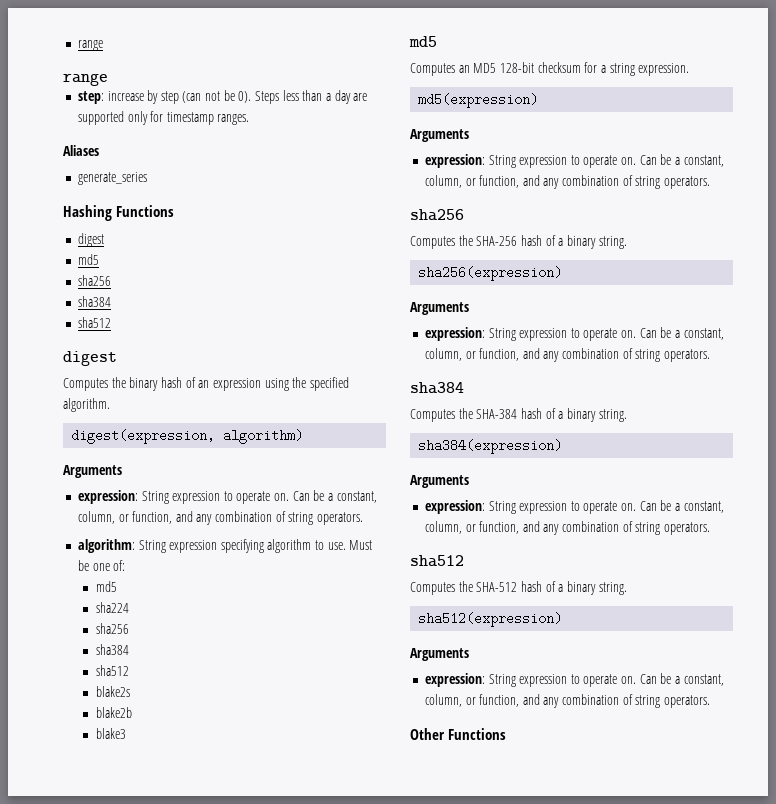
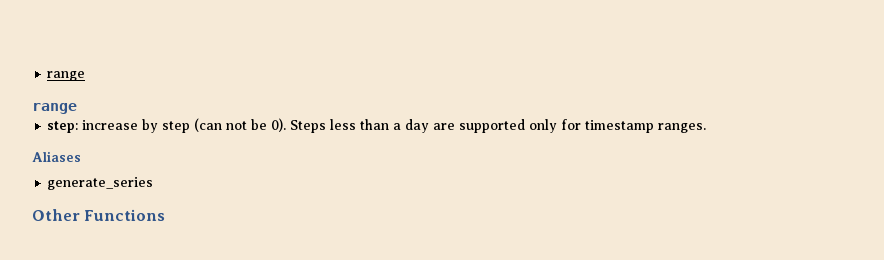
[63,205,175,221] [77,233,104,247] [77,254,99,265] [77,275,111,286] [77,296,111,307] [77,317,111,328] [63,351,117,366] [63,377,349,391] [63,398,110,412] [71,429,304,444] [63,465,122,478] [77,490,377,504] [77,511,364,525] [77,539,373,553] [77,560,126,571] [95,581,117,592] [95,602,129,613] [95,623,129,634] [95,644,129,655] [95,665,129,676] [95,686,130,697] [95,707,132,718] [95,728,126,739] [409,36,437,47] [410,62,690,76] [418,93,539,108] [410,129,469,142] [424,154,724,168] [424,175,711,189] [410,209,464,221] [410,235,627,249] [418,266,563,281] [410,302,469,315] [424,327,724,341] [424,348,711,362] [410,382,464,394] [410,408,627,422] [418,439,563,454] [410,475,469,488] [424,500,724,514] [424,521,711,535] [410,555,464,567] [410,581,627,595] [418,612,563,627] [410,648,469,661] [424,673,724,687] [424,694,711,708] // Hashing Functions // digest // md5 // sha256 // sha384 // sha512 // digest // Computes the binary hash of an expression using the specified algorithm. // digest(expression, algorithm) // Arguments // expression: String expression to operate on. Can be a constant, column, or function, and any combination of string operators. // algorithm: String expression specifying algorithm to use. Must be one of: // md5 // sha224 // sha256 // sha384 // sha512 // blake2s // blake2b // blake3 // md5 // Computes an MD5 128-bit checksum for a string expression. // md5(expression) // Arguments // expression: String expression to operate on. Can be a constant, column, or function, and any combination of string operators. // sha256 // Computes the SHA-256 hash of a binary string. // sha256(expression) // Arguments // expression: String expression to operate on. Can be a constant, column, or function, and any combination of string operators. // sha384 // Computes the SHA-384 hash of a binary string. // sha384(expression) // Arguments // expression: String expression to operate on. Can be a constant, column, or function, and any combination of string operators. // sha512 // Computes the SHA-512 hash of a binary string. // sha512(expression) // Arguments // expression: String expression to operate on. Can be a constant, column, or function, and any combination of string operators. -> (154, 183) none

